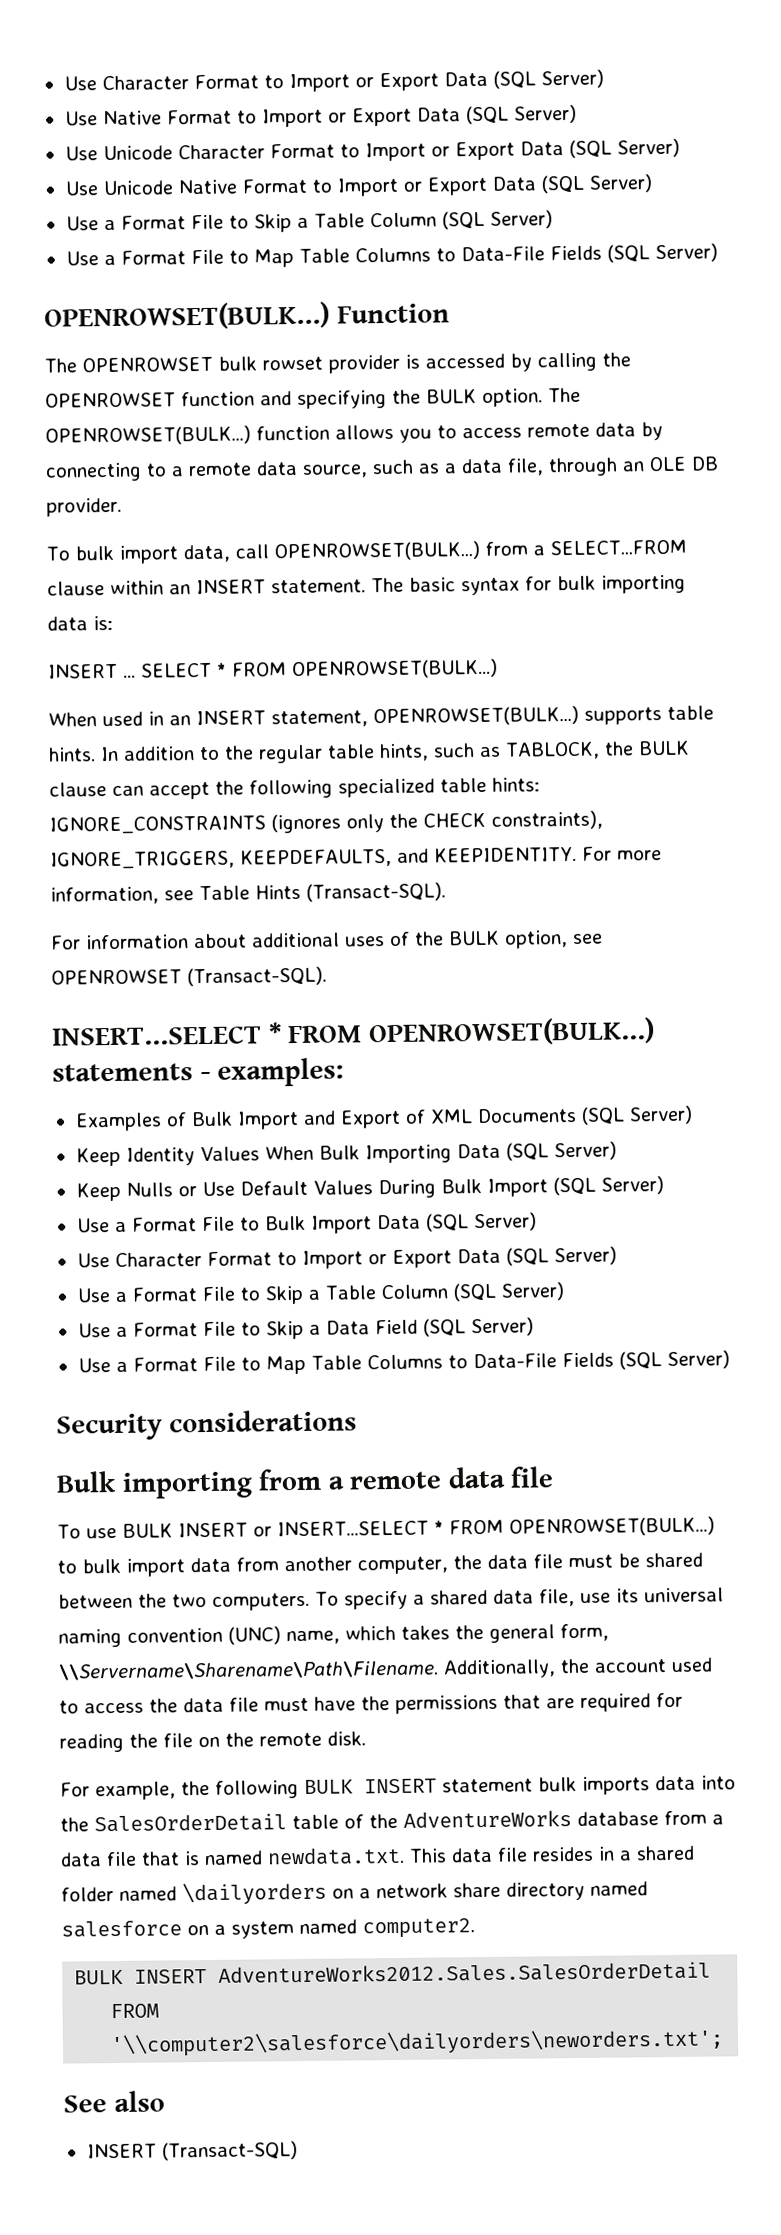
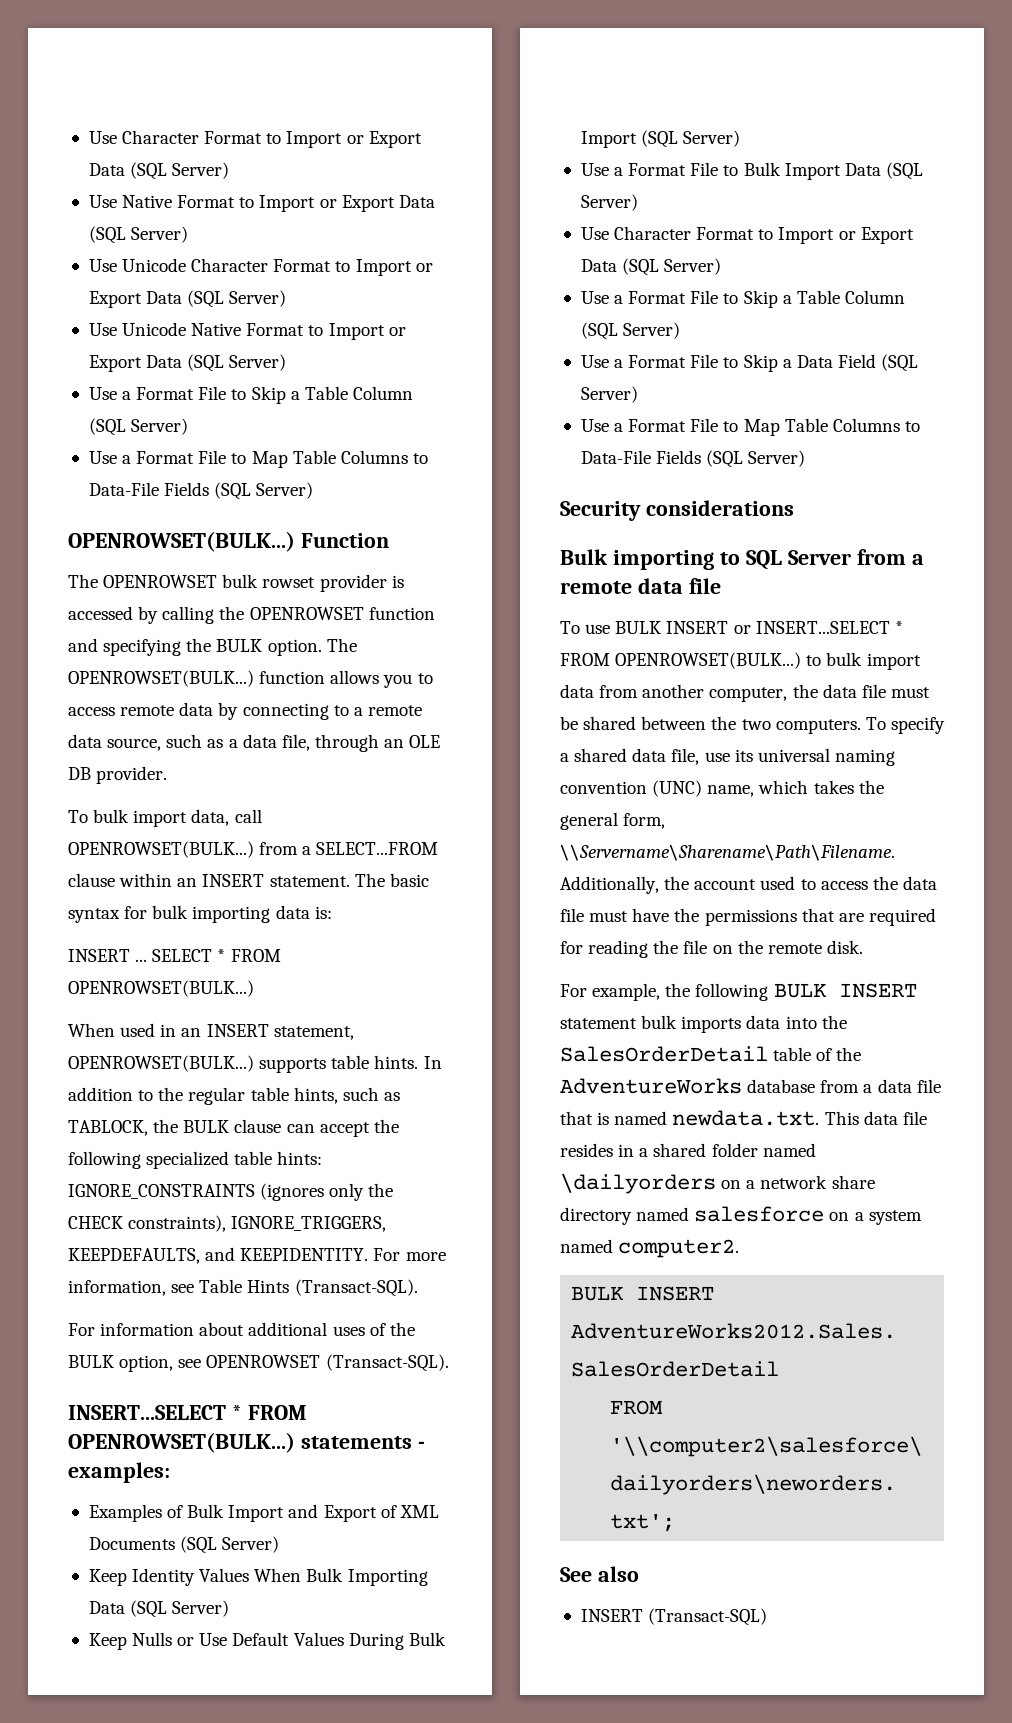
(253, 1485) none -> [719,550,851,570] to SQL Server

